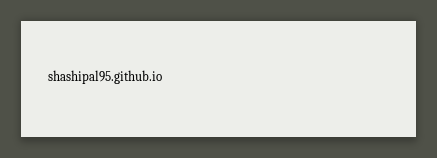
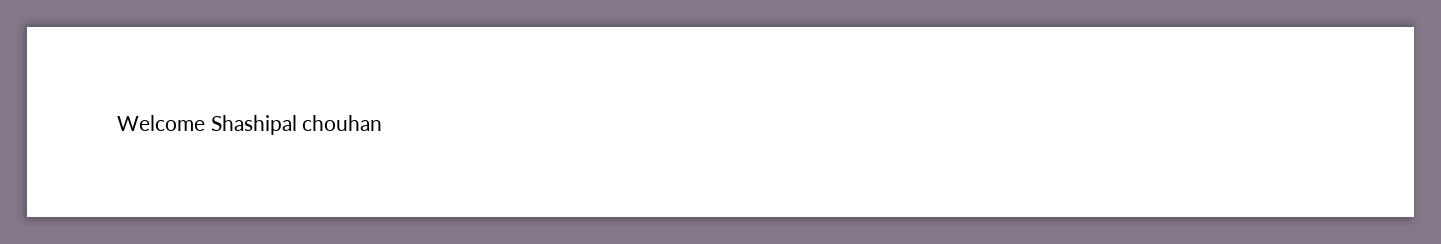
[48,70,162,84] shashipal95.github.io -> [117,115,383,135] Welcome Shashipal chouhan

